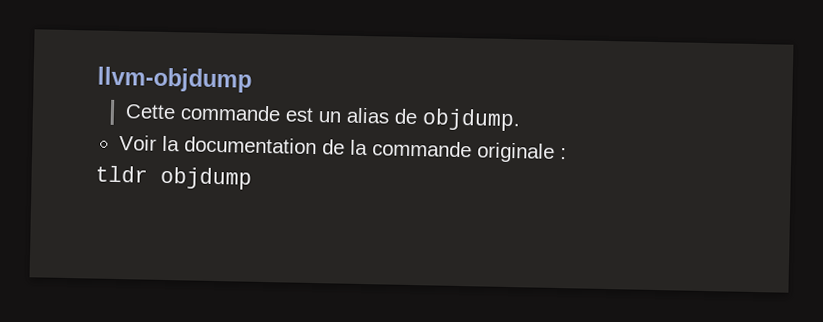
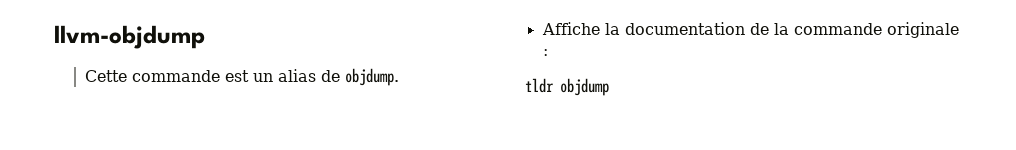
[118,135,157,151] Voir -> [541,22,600,35] Affiche

